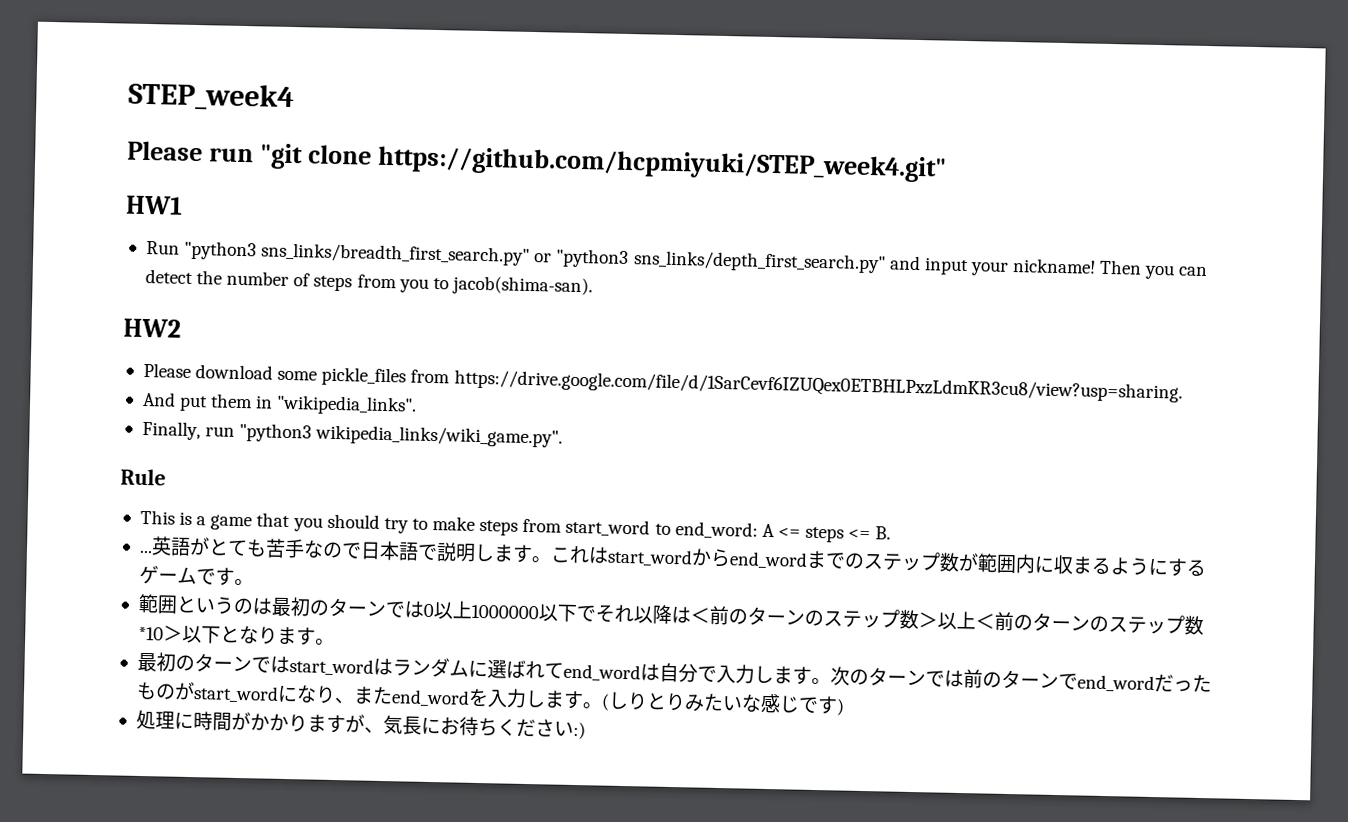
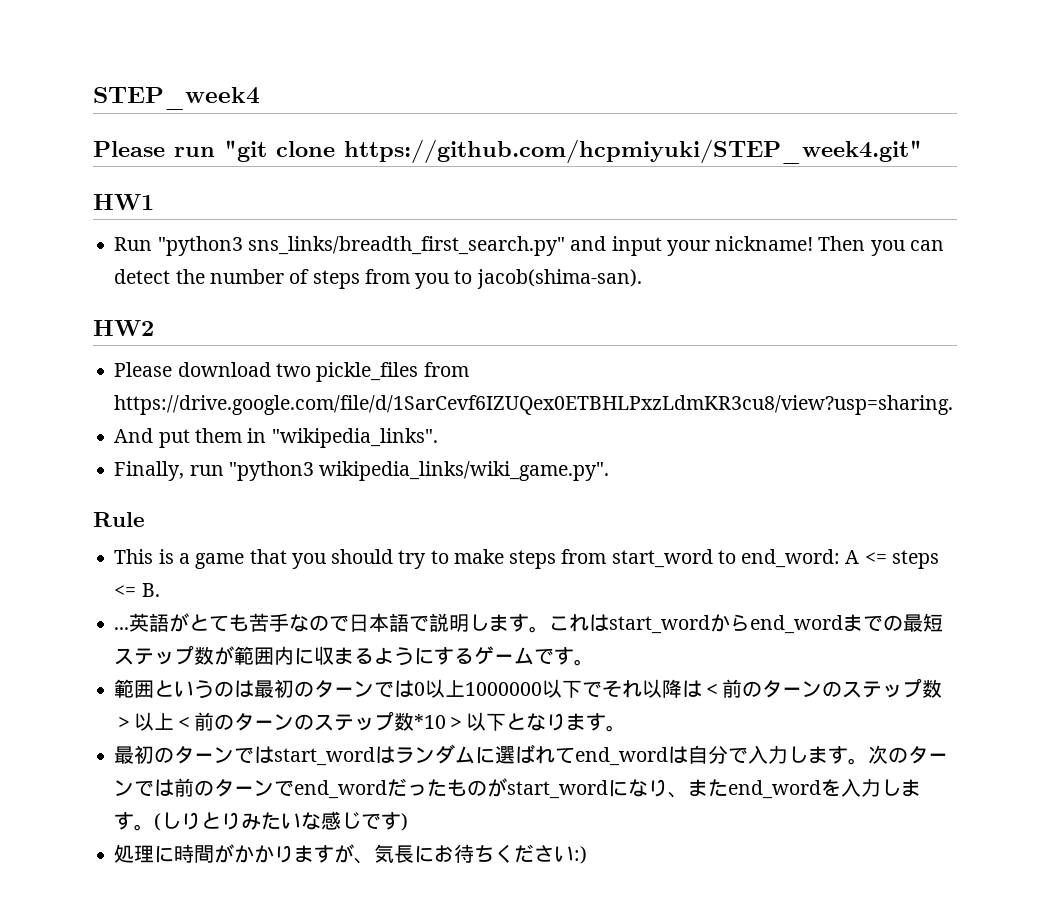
[534,248,886,274] or "python3 sns_links/depth_first_search.py" -> (565, 246) none
[277,370,318,381] some -> [275,363,311,377] two
(865, 560) none -> [903,613,944,632] 最短

